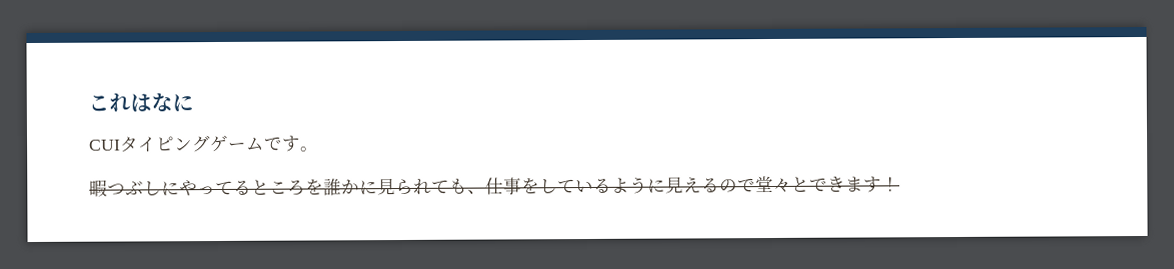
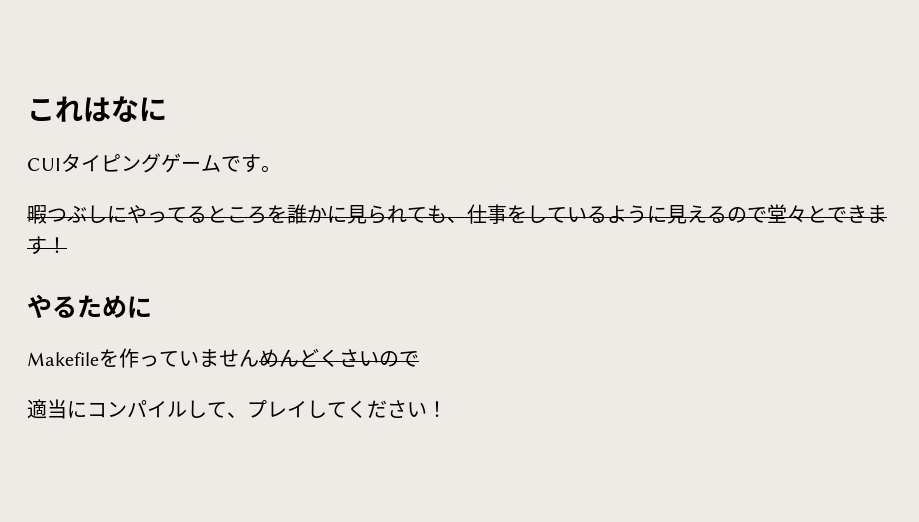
(900, 184) none -> [27,294,152,319] [27,348,419,368] [27,399,447,419] // やるために // Makefileを作っていませんめんどくさいので // 適当にコンパイルして、プレイしてください！

